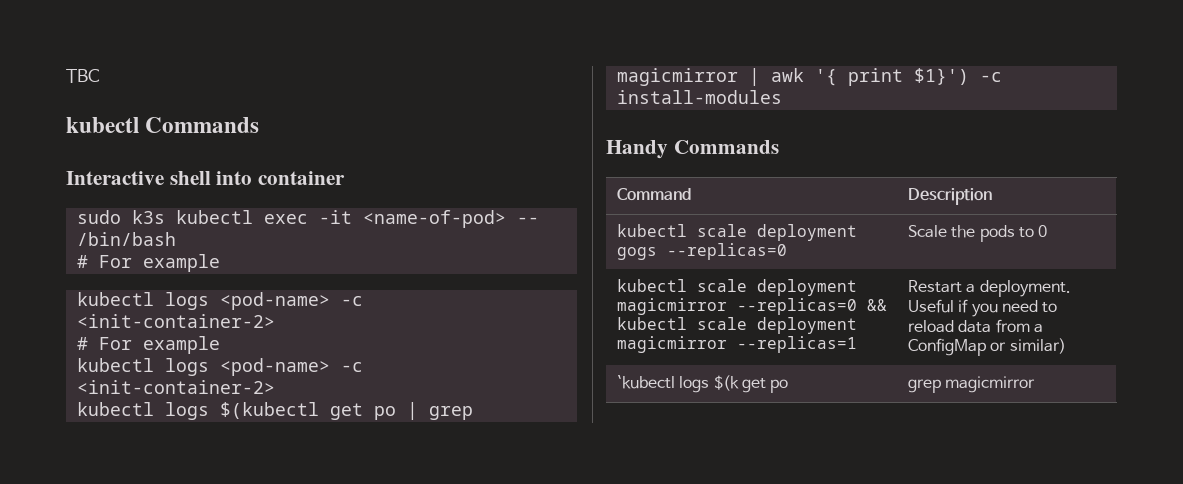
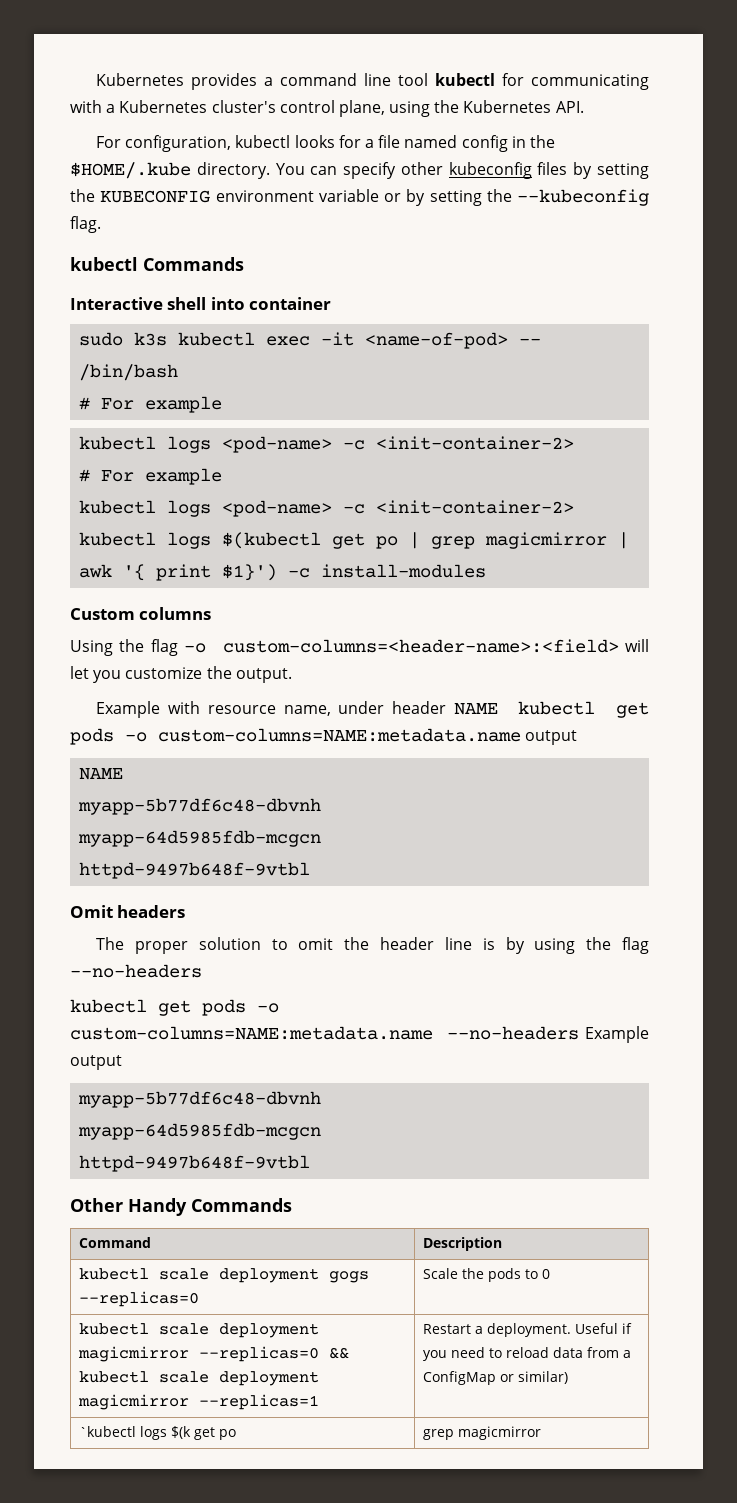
[66,69,100,83] TBC -> [96,73,649,90] [70,100,584,117] [96,135,555,152] [70,162,649,179] [70,189,649,206] [70,216,101,233] Kubernetes provides a command line tool kubectl for communicating with a Kubernetes cluster's control plane, using the Kubernetes API. // For configuration, kubectl looks for a file named config in the $HOME/.kube directory. You can specify other kubeconfig files by setting the KUBECONFIG environment variable or by setting the --kubeconfig flag.
(782, 97) none -> [70,607,212,620] [70,639,649,656] [70,666,292,683] [96,701,649,718] [70,728,578,745] [79,768,124,780] [78,798,322,815] [78,830,322,847] [79,862,311,879] [70,905,186,918] [96,937,650,954] [70,964,202,978] [70,999,279,1016] [70,1026,649,1043] [70,1055,122,1070] [78,1091,322,1108] [78,1123,322,1140] [79,1155,311,1172] [70,1198,123,1212] Custom columns // Using the flag -o custom-columns=<header-name>:<field> will let you customize the output. // Example with resource name, under header NAME kubectl get pods -o custom-columns=NAME:metadata.name output // NAME // myapp-5b77df6c48-dbvnh // myapp-64d5985fdb-mcgcn // httpd-9497b648f-9vtbl // Omit headers // The proper solution to omit the header line is by using the flag --no-headers // kubectl get pods -o custom-columns=NAME:metadata.name --no-headers Example output // myapp-5b77df6c48-dbvnh // myapp-64d5985fdb-mcgcn // httpd-9497b648f-9vtbl // Other

